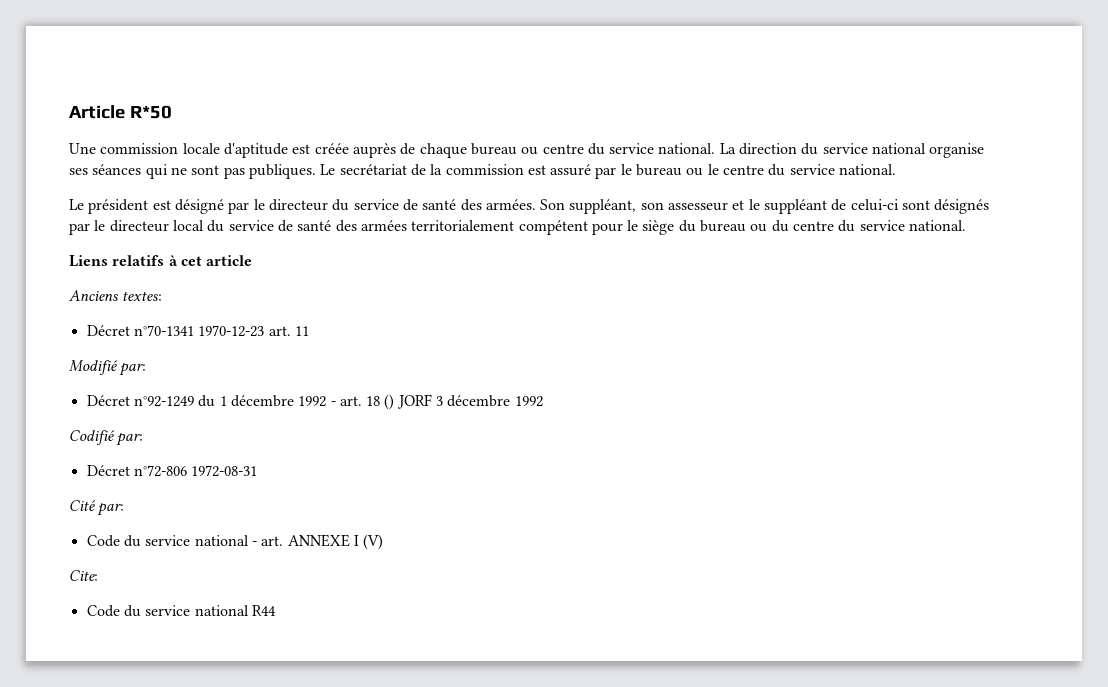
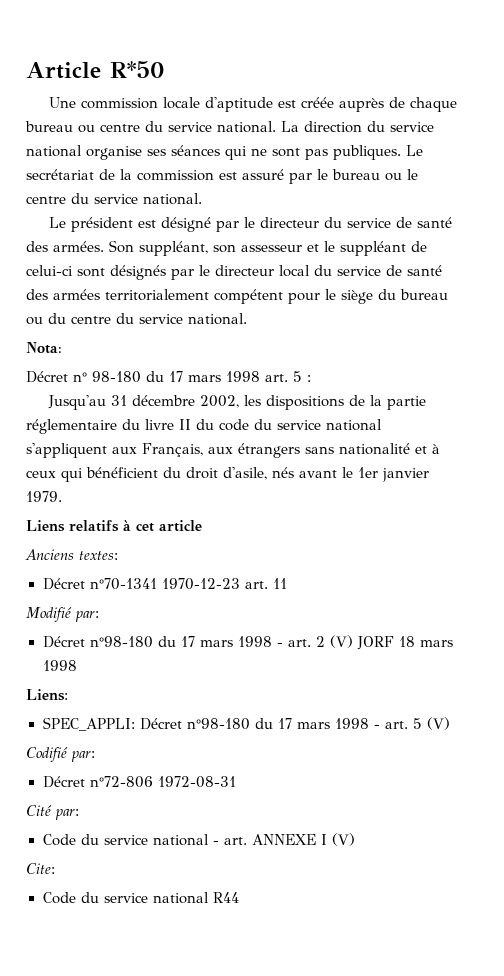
(967, 225) none -> [26,342,62,354] [26,371,311,383] [48,395,427,410] [26,419,382,434] [26,443,440,458] [26,467,429,482] [26,491,62,502] // Nota: // Décret n° 98-180 du 17 mars 1998 art. 5 : // Jusqu'au 31 décembre 2002, les dispositions de la partie réglementaire du livre II du code du service national s'appliquent aux Français, aux étrangers sans nationalité et à ceux qui bénéficient du droit d'asile, nés avant le 1er janvier 1979.
[133,394,543,410] n°92-1249 du 1 décembre 1992 - art. 18 () JORF 3 décembre 1992 -> [89,635,453,650] [42,660,77,671] [26,689,68,701] [42,717,450,731] n°98-180 du 17 mars 1998 - art. 2 (V) JORF 18 mars 1998 // Liens: // SPEC_APPLI: Décret n°98-180 du 17 mars 1998 - art. 5 (V)

